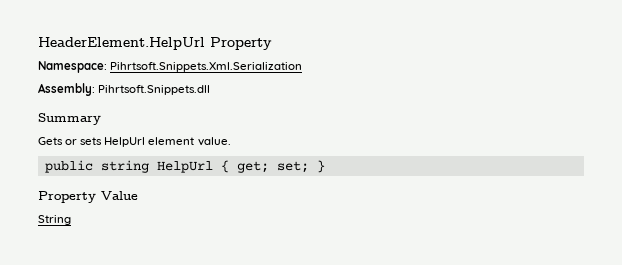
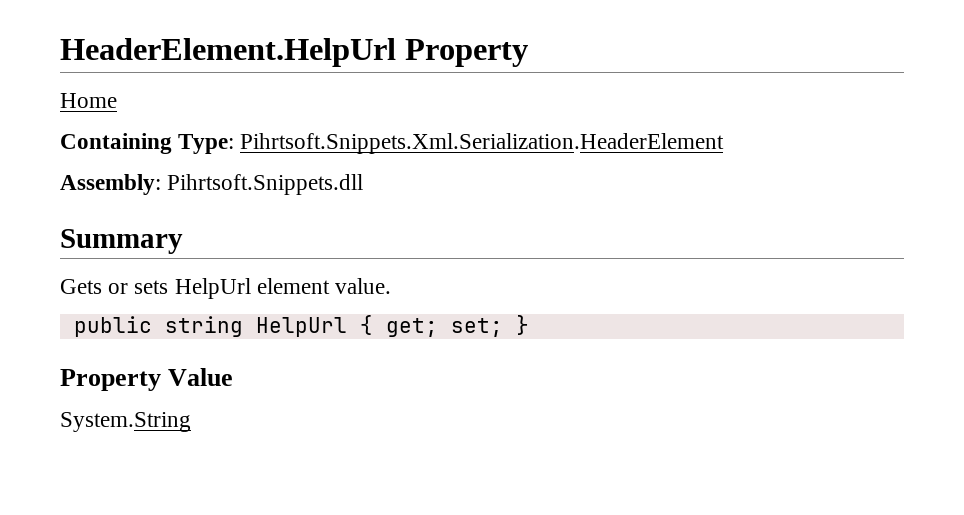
[38,61,303,73] Namespace: Pihrtsoft.Snippets.Xml.Serialization -> [60,93,117,108] [60,133,725,154] Home // Containing Type: Pihrtsoft.Snippets.Xml.Serialization.HeaderElement
[38,215,71,225] String -> [60,412,191,432] System.String

